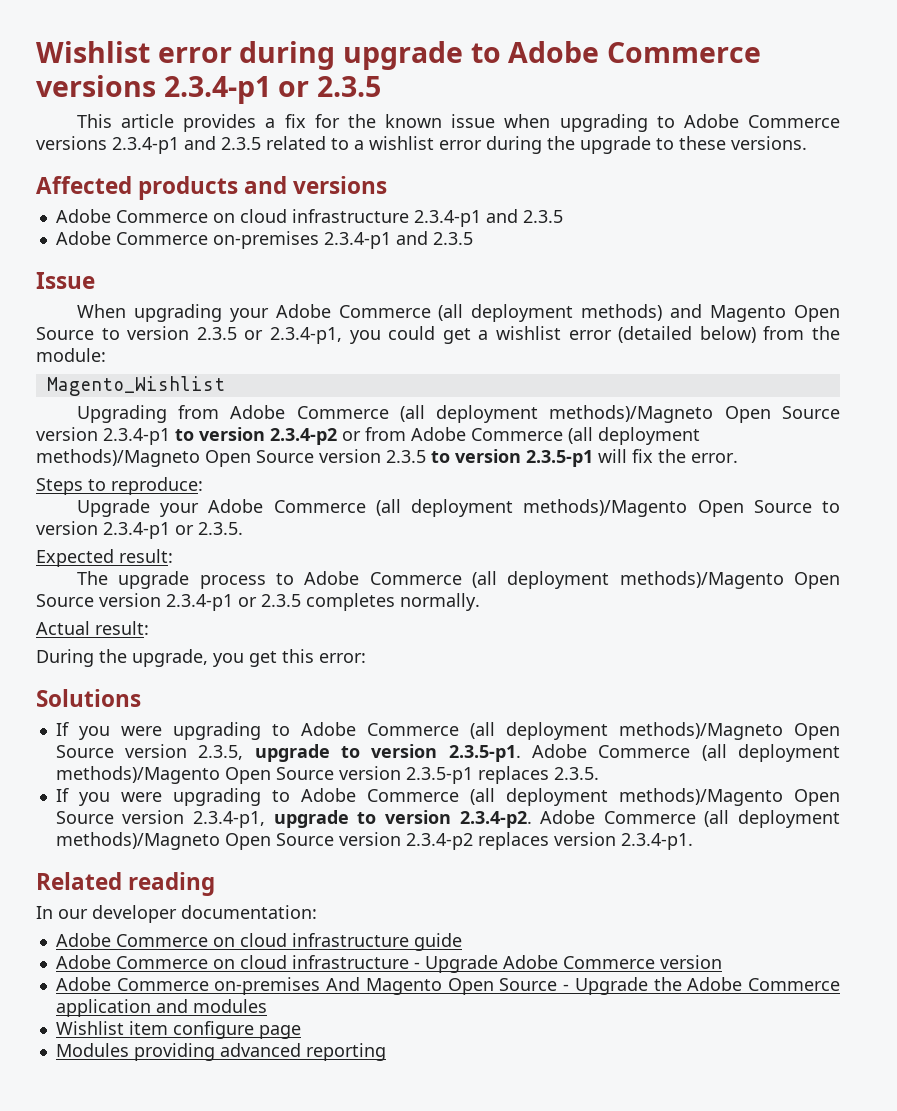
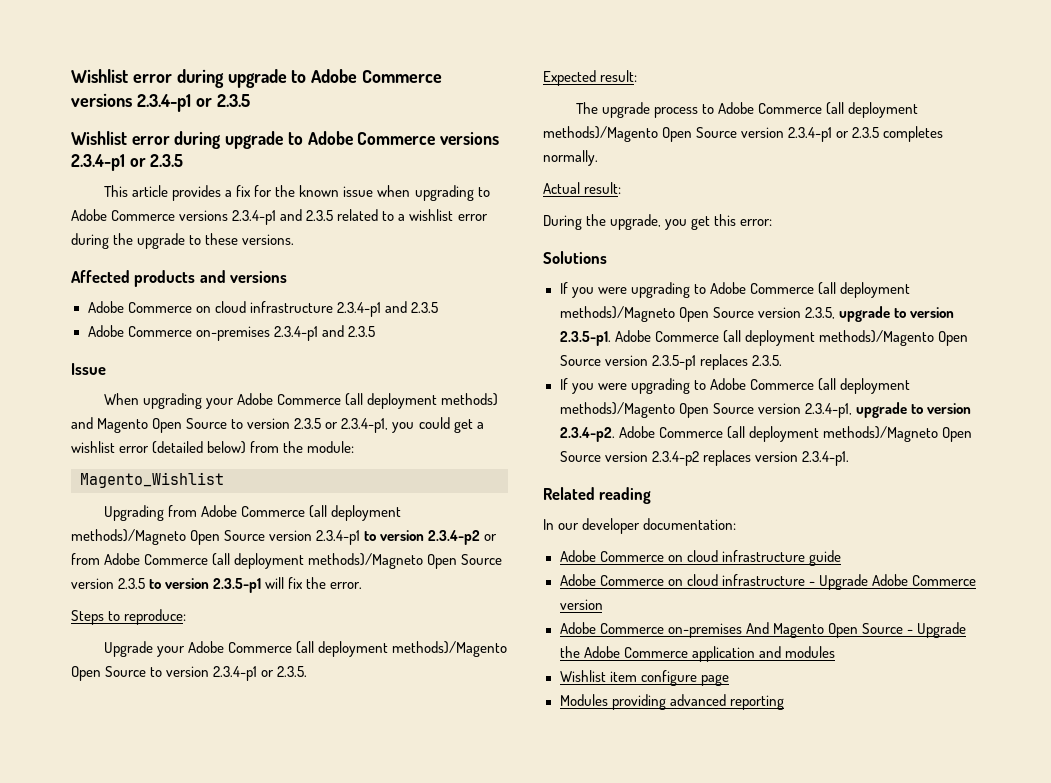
(382, 86) none -> [71,131,500,149] [71,154,184,171] // Wishlist error during upgrade to Adobe Commerce versions 2.3.4-p1 or 2.3.5

